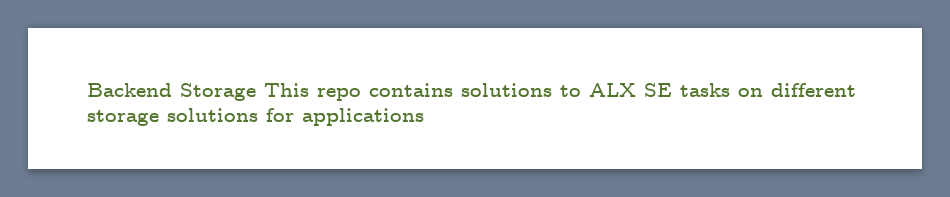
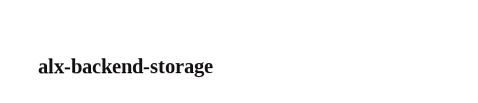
[87,83,856,101] [87,108,424,126] Backend Storage This repo contains solutions to ALX SE tasks on different storage solutions for applications -> [38,58,214,78] alx-backend-storage

